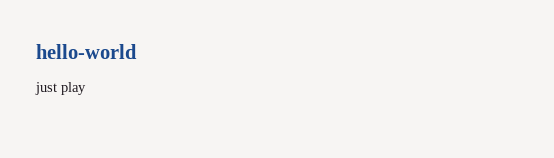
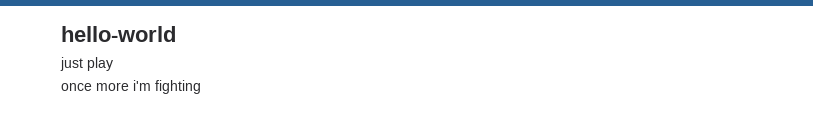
(86, 88) none -> [61,80,201,94] // once more i'm fighting

